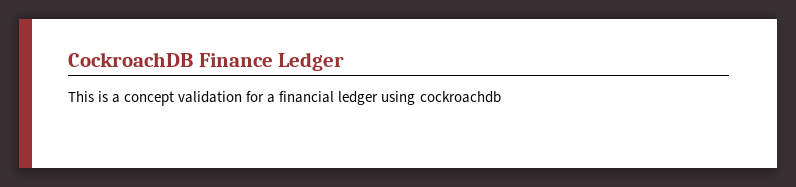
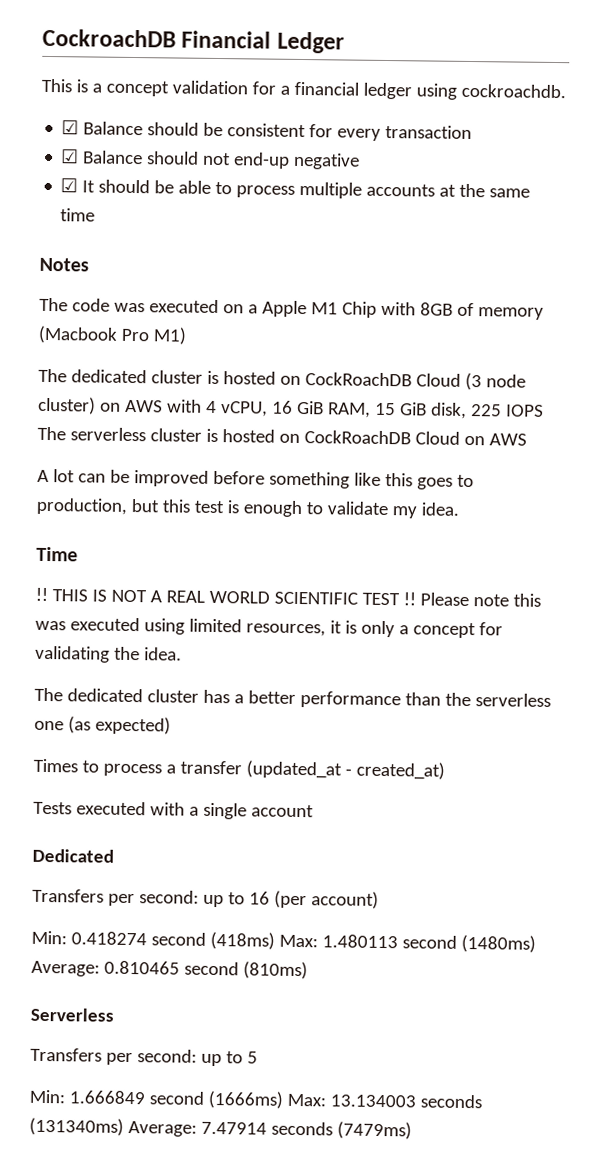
[198,53,273,67] Finance -> [181,30,272,49] Financial
[419,91,501,103] cockroachdb -> [460,83,566,99] [61,120,473,141] [60,149,361,170] [60,178,531,199] [60,208,96,222] [39,257,89,272] [39,297,544,320] [38,325,187,345] [38,368,526,391] [38,396,544,419] [37,426,527,446] [37,469,474,490] [36,497,459,519] [36,546,78,562] [35,587,541,607] [35,617,503,639] [35,645,182,663] [34,687,551,709] [34,716,171,735] [33,758,445,780] [33,801,314,820] [32,848,114,863] [32,888,379,909] [31,930,536,953] [31,960,308,980] [30,1007,114,1022] [30,1047,258,1067] [29,1089,482,1109] [29,1117,412,1140] cockroachdb. // ☑ Balance should be consistent for every transaction // ☑ Balance should not end-up negative // ☑ It should be able to process multiple accounts at the same time // Notes // The code was executed on a Apple M1 Chip with 8GB of memory (Macbook Pro M1) // The dedicated cluster is hosted on CockRoachDB Cloud (3 node cluster) on AWS with 4 vCPU, 16 GiB RAM, 15 GiB disk, 225 IOPS The serverless cluster is hosted on CockRoachDB Cloud on AWS // A lot can be improved before something like this goes to production, but this test is enough to validate my idea. // Time // !! THIS IS NOT A REAL WORLD SCIENTIFIC TEST !! Please note this was executed using limited resources, it is only a concept for validating the idea. // The dedicated cluster has a better performance than the serverless one (as expected) // Times to process a transfer (updated_at - created_at) // Tests executed with a single account // Dedicated // Transfers per second: up to 16 (per account) // Min: 0.418274 second (418ms) Max: 1.480113 second (1480ms) Average: 0.810465 second (810ms) // Serverless // Transfers per second: up to 5 // Min: 1.666849 second (1666ms) Max: 13.134003 seconds (131340ms) Average: 7.47914 seconds (7479ms)

